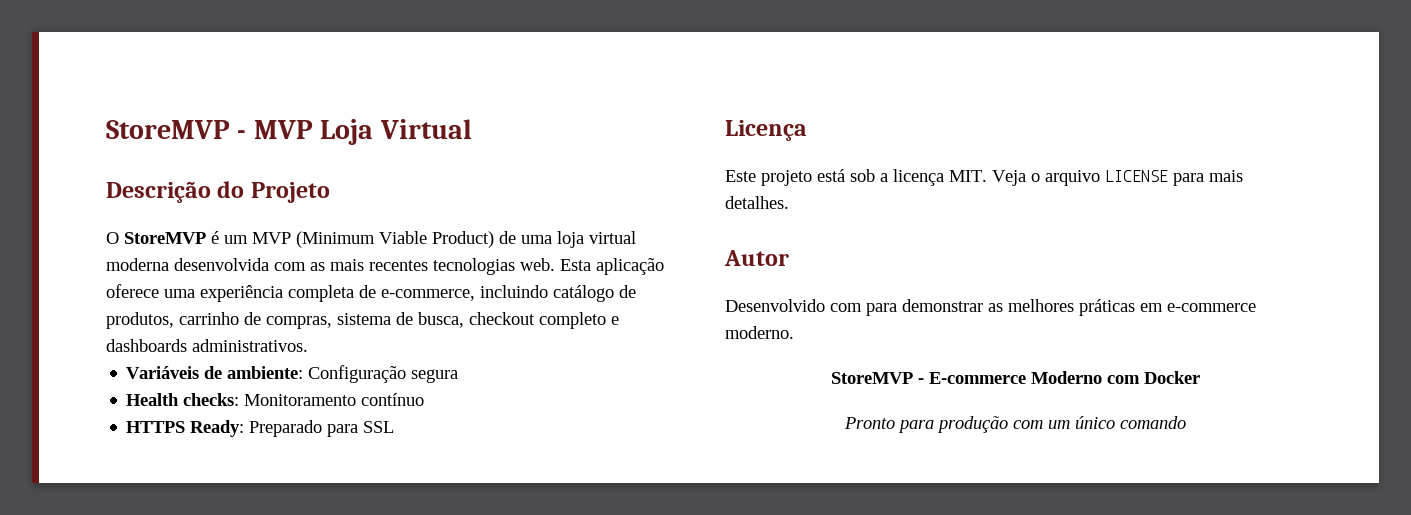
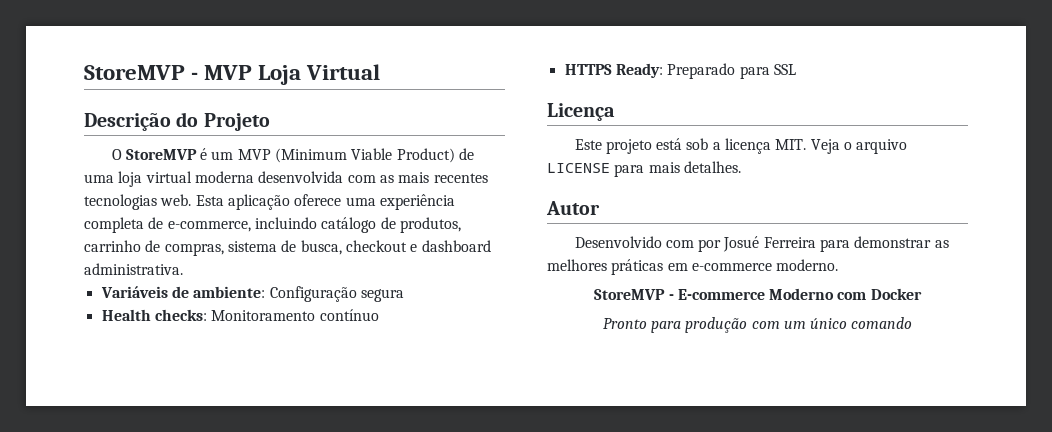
[539,312,619,329] [106,339,308,352] completo e dashboards administrativos. -> [410,240,491,252] [84,263,183,275] e dashboard administrativa.
(862, 307) none -> [698,236,816,252] por Josué Ferreira

